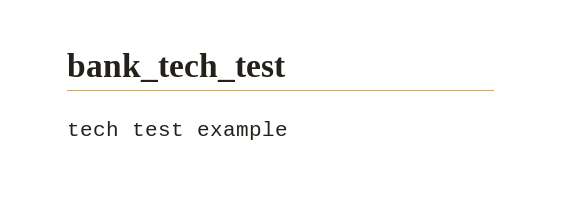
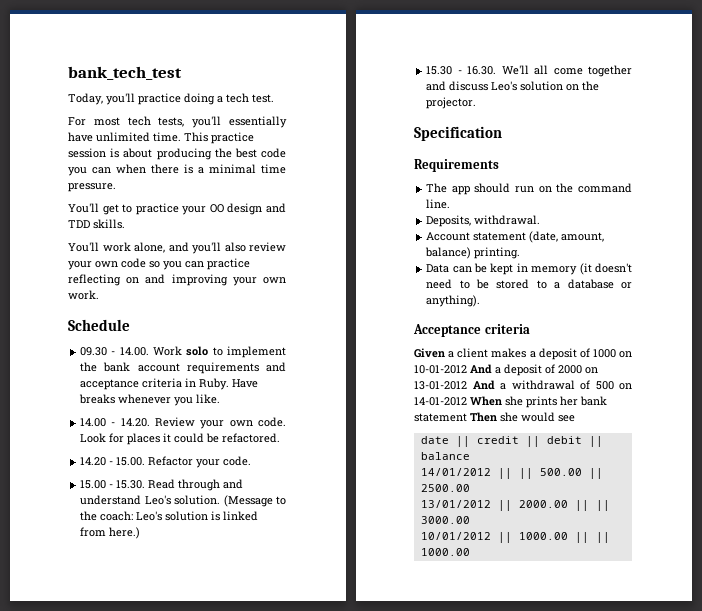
[67,121,288,140] tech test example -> [68,93,274,105] [68,116,287,128] [68,132,254,144] [68,148,286,160] [68,164,286,176] [68,183,116,192] [68,203,286,215] [68,219,125,229] [68,242,286,254] [68,258,250,270] [68,274,286,286] [68,290,99,300] [68,319,130,331] [80,346,286,358] [80,362,286,374] [80,378,259,390] [79,394,221,406] [80,417,286,429] [80,433,281,445] [80,456,252,468] [80,479,244,491] [80,495,286,507] [80,511,259,521] [80,527,141,539] [426,65,632,77] [426,81,600,91] [426,97,477,109] [414,126,502,141] [414,159,499,172] [426,183,632,195] [426,199,451,209] [426,215,541,227] [426,231,605,243] [425,247,521,259] [426,263,632,275] [426,279,632,289] [426,295,481,307] [413,324,530,337] [414,348,632,360] [414,364,598,376] [414,380,632,390] [414,396,607,408] [414,412,575,422] [420,436,603,447] [420,452,470,460] [420,468,603,479] [420,484,470,492] [420,500,610,511] [420,516,470,524] [420,532,610,543] [420,548,470,556] Today, you'll practice doing a tech test. // For most tech tests, you'll essentially have unlimited time. This practice session is about producing the best code you can when there is a minimal time pressure. // You'll get to practice your OO design and TDD skills. // You'll work alone, and you'll also review your own code so you can practice reflecting on and improving your own work. // Schedule // 09.30 - 14.00. Work solo to implement the bank account requirements and acceptance criteria in Ruby. Have breaks whenever you like. // 14.00 - 14.20. Review your own code. Look for places it could be refactored. // 14.20 - 15.00. Refactor your code. // 15.00 - 15.30. Read through and understand Leo's solution. (Message to the coach: Leo's solution is linked from here.) // 15.30 - 16.30. We'll all come together and discuss Leo's solution on the projector. // Specification // Requirements // The app should run on the command line. // Deposits, withdrawal. // Account statement (date, amount, balance) printing. // Data can be kept in memory (it doesn't need to be stored to a database or anything). // Acceptance criteria // Given a client makes a deposit of 1000 on 10-01-2012 And a deposit of 2000 on 13-01-2012 And a withdrawal of 500 on 14-01-2012 When she prints her bank statement Then she would see // date || credit || debit || balance // 14/01/2012 || || 500.00 || 2500.00 // 13/01/2012 || 2000.00 || || 3000.00 // 10/01/2012 || 1000.00 || || 1000.00

